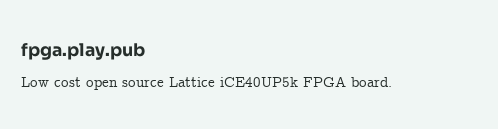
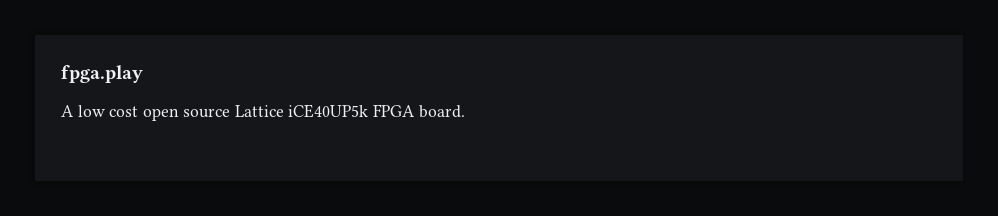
[21,43,145,60] [21,77,49,87] fpga.play.pub // Low -> [61,65,143,83] [61,105,105,117] fpga.play // A low

